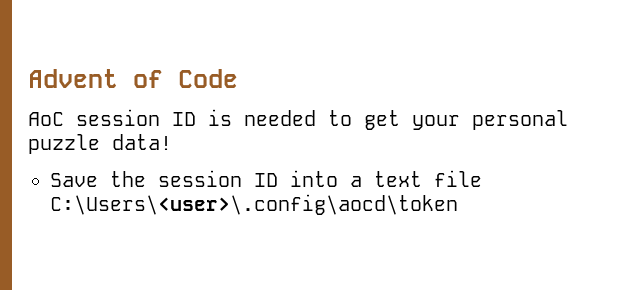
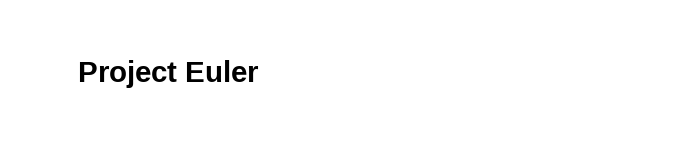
[28,69,238,88] [28,109,568,130] [28,134,172,154] [50,170,482,187] [50,194,458,215] Advent of Code // AoC session ID is needed to get your personal puzzle data! // Save the session ID into a text file C:\Users\<user>\.config\aocd\token -> [78,60,259,88] Project Euler

